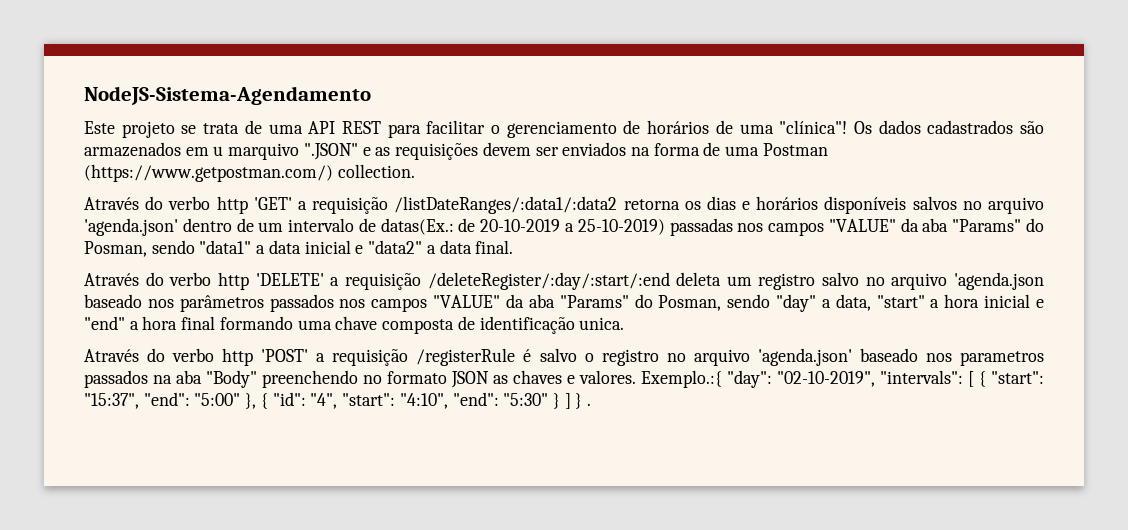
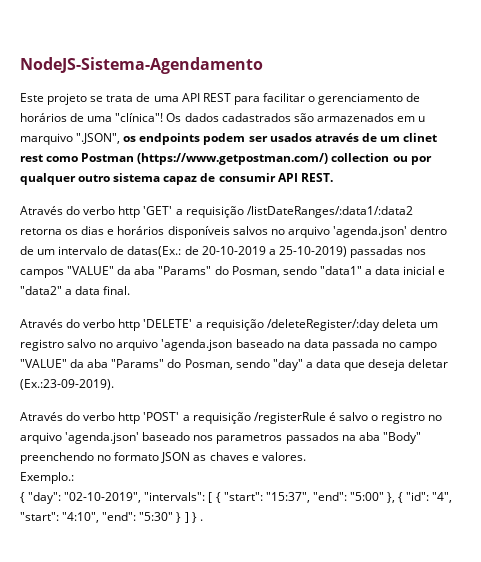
[303,142,828,160] [84,164,415,182] ".JSON" e as requisições devem ser enviados na forma de uma Postman (https://www.getpostman.com/) collection. -> [76,133,438,145] [20,153,432,165] [20,173,333,185] ".JSON", os endpoints podem ser usados através de um clinet rest como Postman (https://www.getpostman.com/) collection ou por qualquer outro sistema capaz de consumir API REST.
[427,272,670,290] /deleteRegister/:day/:start/:end -> [266,319,380,331] /deleteRegister/:day
[147,294,428,312] nos parâmetros passados nos campos -> [286,339,438,351] na data passada no campo
[835,294,1045,311] [84,316,625,334] data, "start" a hora inicial e "end" a hora final formando uma chave composta de identificação unica. -> [315,359,449,371] [20,379,114,390] data que deseja deletar (Ex.:23-09-2019).
[641,370,722,388] Exemplo.:{ -> [20,472,74,484] [20,492,25,503] // Exemplo.: // {

